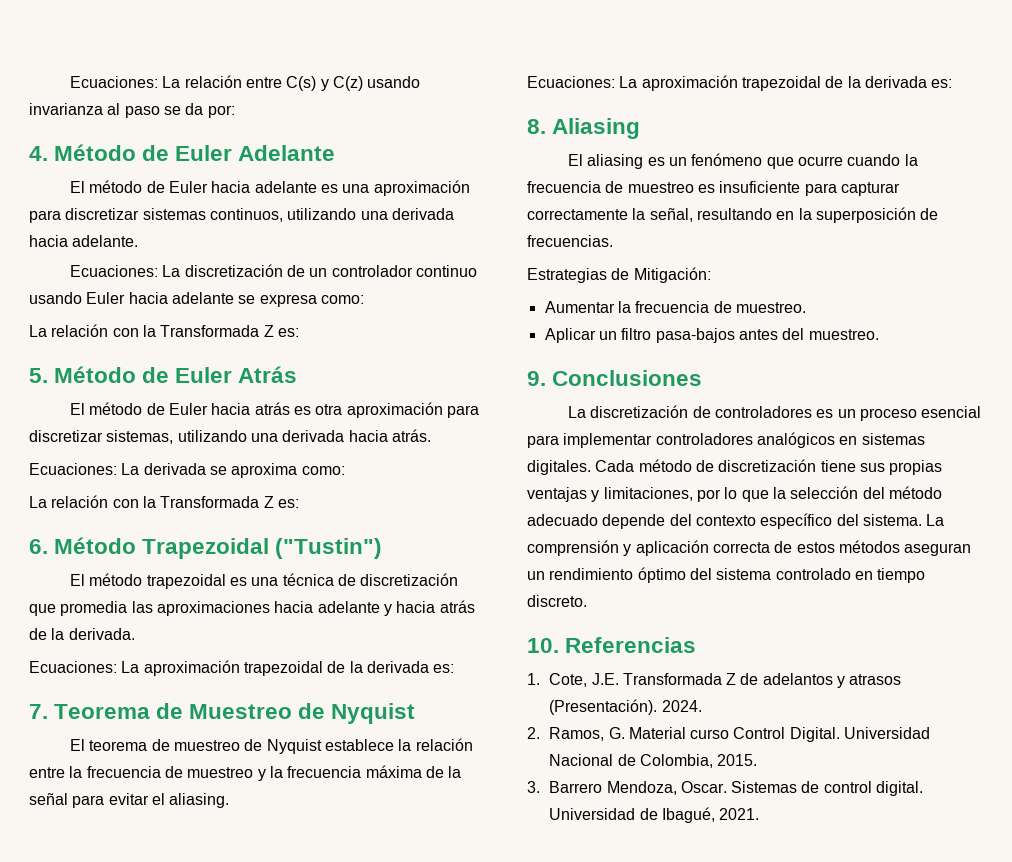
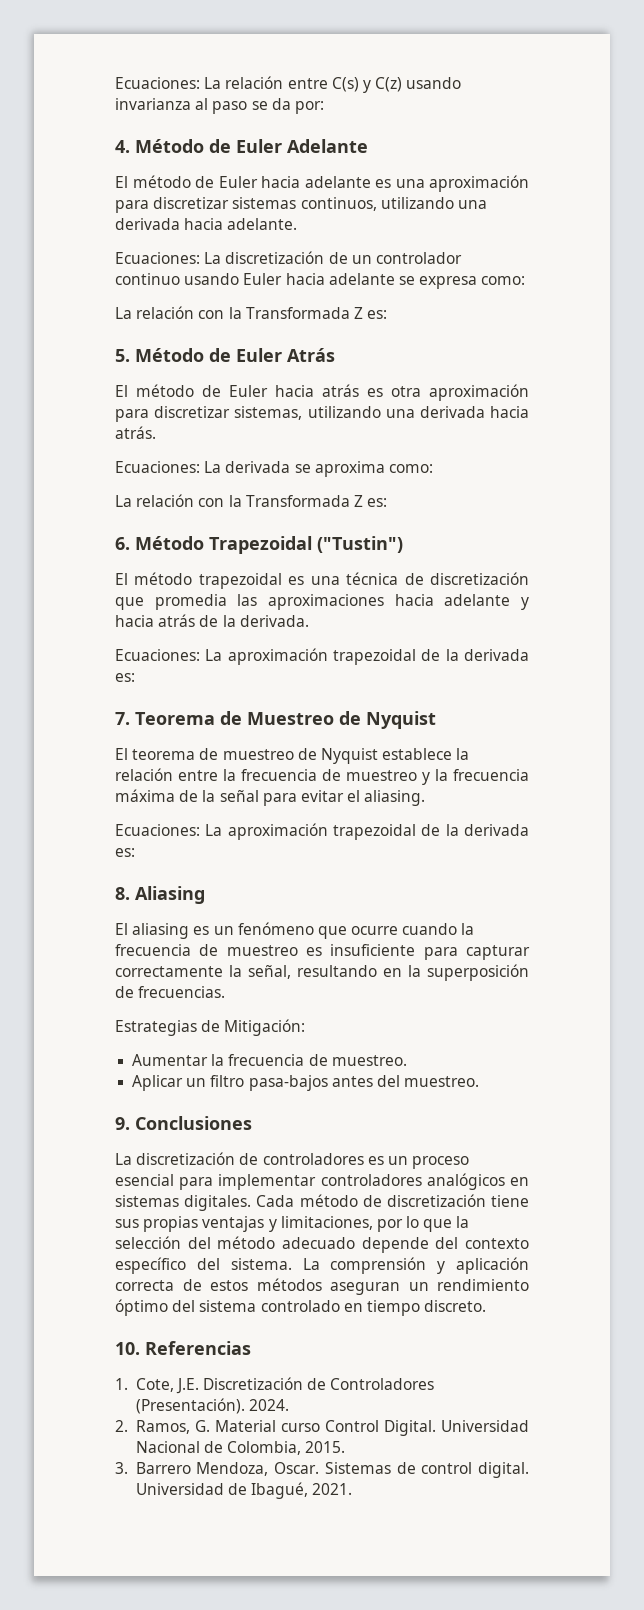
[622,673,902,688] Transformada Z de adelantos y atrasos -> [203,1377,435,1390] Discretización de Controladores

